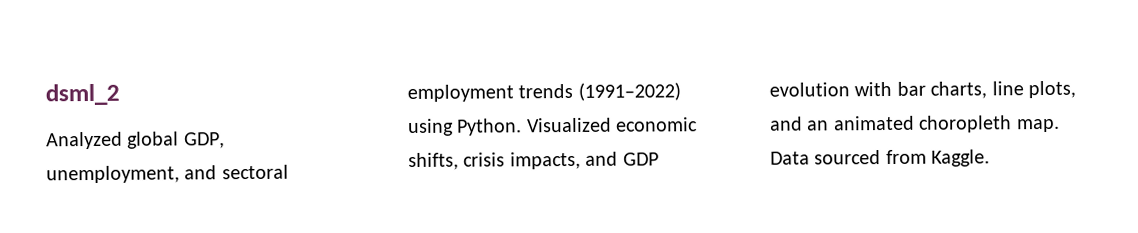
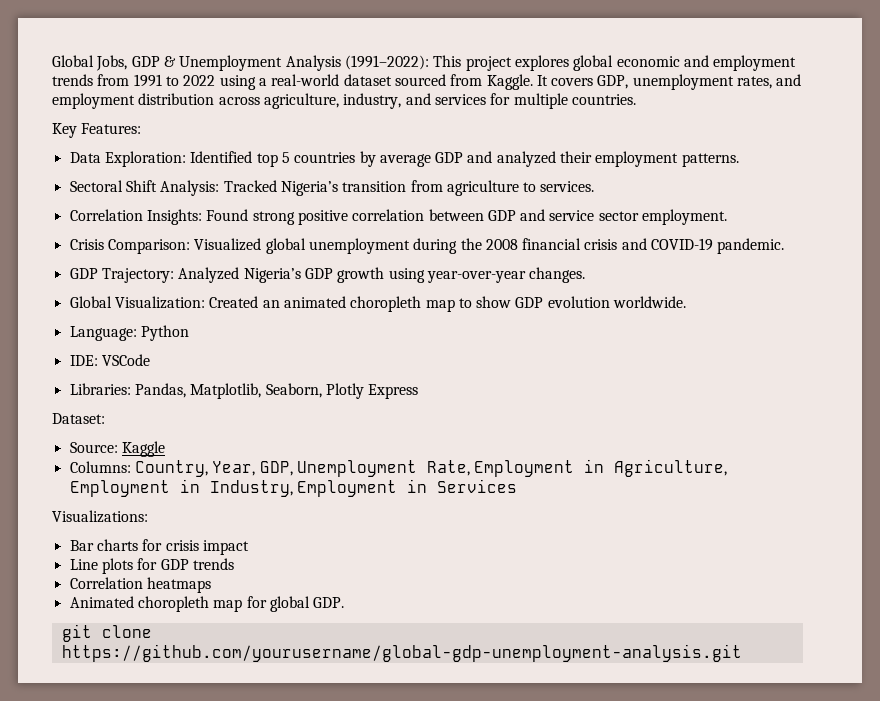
[45,83,120,106] [46,131,225,150] [46,164,289,184] [407,82,681,103] [408,117,699,137] [408,151,659,171] [769,80,1076,99] [770,115,1060,133] [770,149,991,167] dsml_2 // Analyzed global GDP, unemployment, and sectoral employment trends (1991–2022) using Python. Visualized economic shifts, crisis impacts, and GDP evolution with bar charts, line plots, and an animated choropleth map. Data sourced from Kaggle. -> [52,55,797,71] [52,74,802,90] [52,93,636,109] [52,123,142,138] [69,151,739,167] [69,180,595,196] [69,209,728,225] [69,238,785,254] [69,267,586,283] [69,296,687,312] [69,325,189,341] [69,354,150,366] [69,383,419,399] [52,413,105,424] [69,441,165,457] [69,459,728,477] [69,479,517,497] [52,510,148,523] [69,539,249,555] [69,558,234,574] [69,577,211,593] [69,596,345,612] [61,624,152,642] [61,644,742,662] Global Jobs, GDP & Unemployment Analysis (1991–2022): This project explores global economic and employment trends from 1991 to 2022 using a real-world dataset sourced from Kaggle. It covers GDP, unemployment rates, and employment distribution across agriculture, industry, and services for multiple countries. // Key Features: // Data Exploration: Identified top 5 countries by average GDP and analyzed their employment patterns. // Sectoral Shift Analysis: Tracked Nigeria’s transition from agriculture to services. // Correlation Insights: Found strong positive correlation between GDP and service sector employment. // Crisis Comparison: Visualized global unemployment during the 2008 financial crisis and COVID-19 pandemic. // GDP Trajectory: Analyzed Nigeria’s GDP growth using year-over-year changes. // Global Visualization: Created an animated choropleth map to show GDP evolution worldwide. // Language: Python // IDE: VSCode // Libraries: Pandas, Matplotlib, Seaborn, Plotly Express // Dataset: // Source: Kaggle // Columns: Country, Year, GDP, Unemployment Rate, Employment in Agriculture, Employment in Industry, Employment in Services // Visualizations: // Bar charts for crisis impact // Line plots for GDP trends // Correlation heatmaps // Animated choropleth map for global GDP. // git clone https://github.com/yourusername/global-gdp-unemployment-analysis.git

